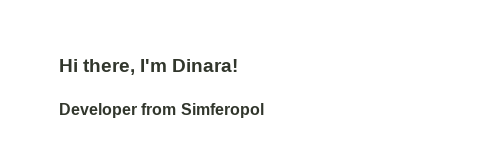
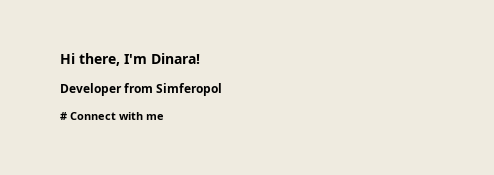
(264, 110) none -> [60,112,164,120] // # Connect with me

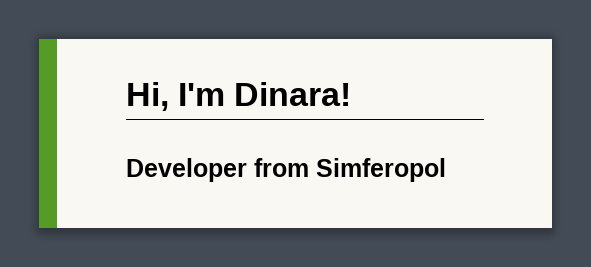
[60,53,120,66] Hi there, -> [126,82,169,111] Hi,
[60,112,164,120] // # Connect with me -> (446, 170) none

